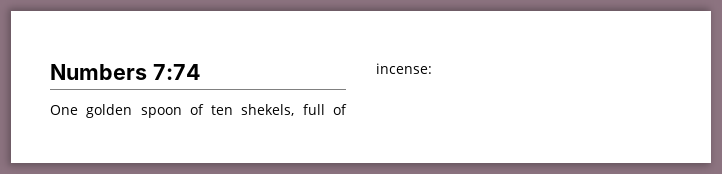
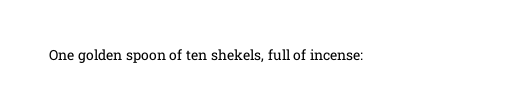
[50,64,201,80] Numbers 7:74 // -> (49, 55) none

